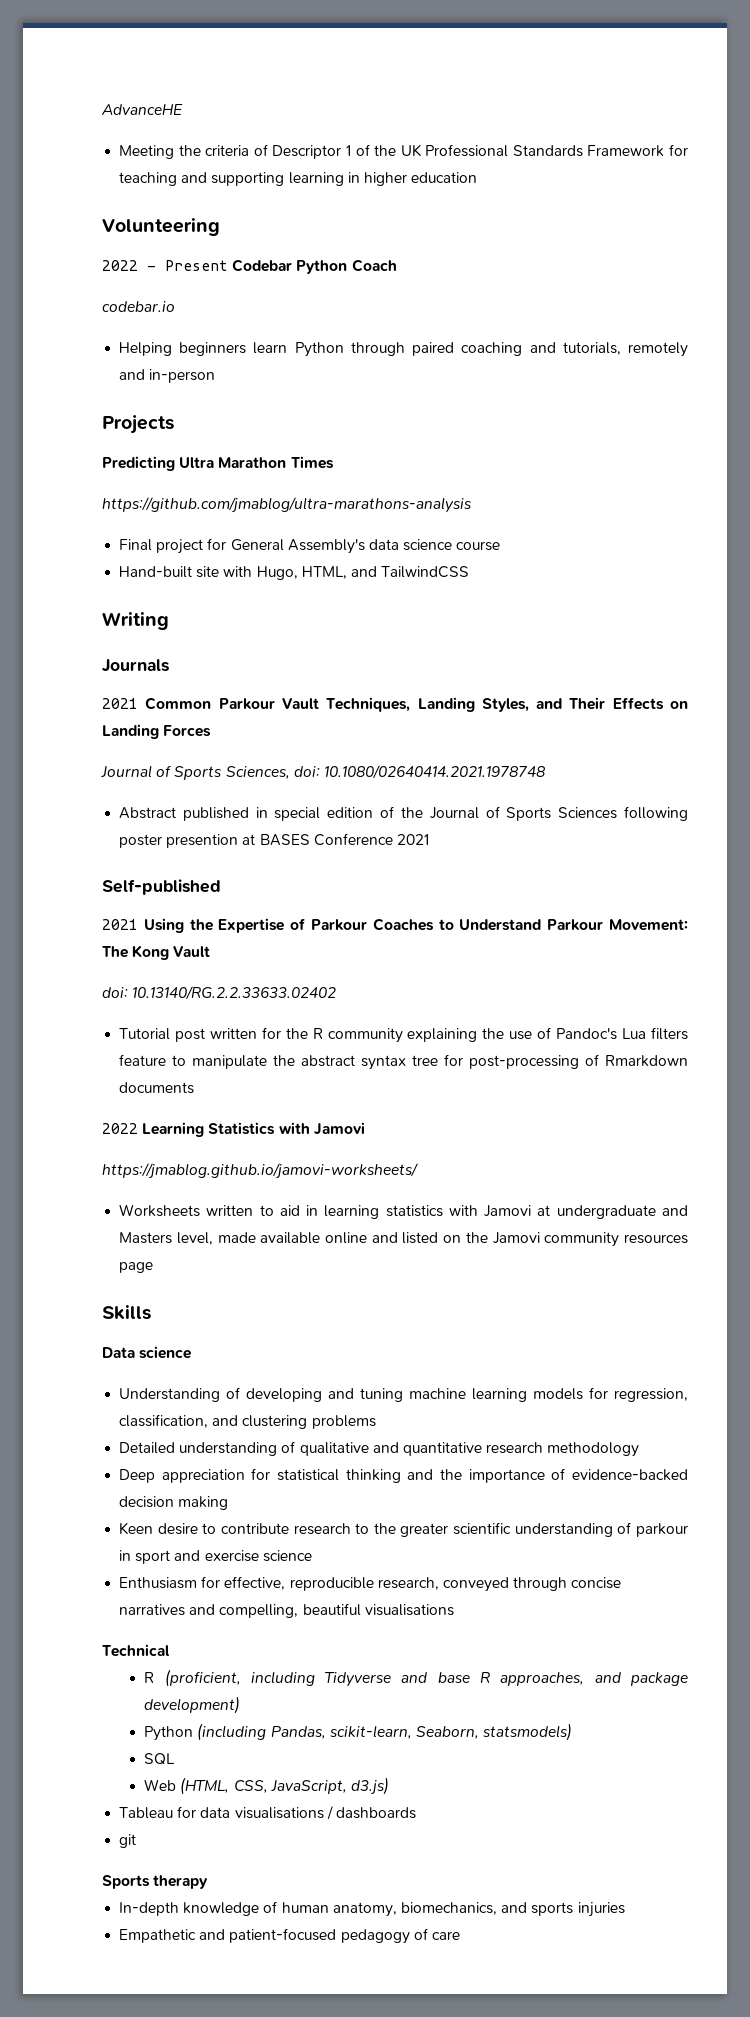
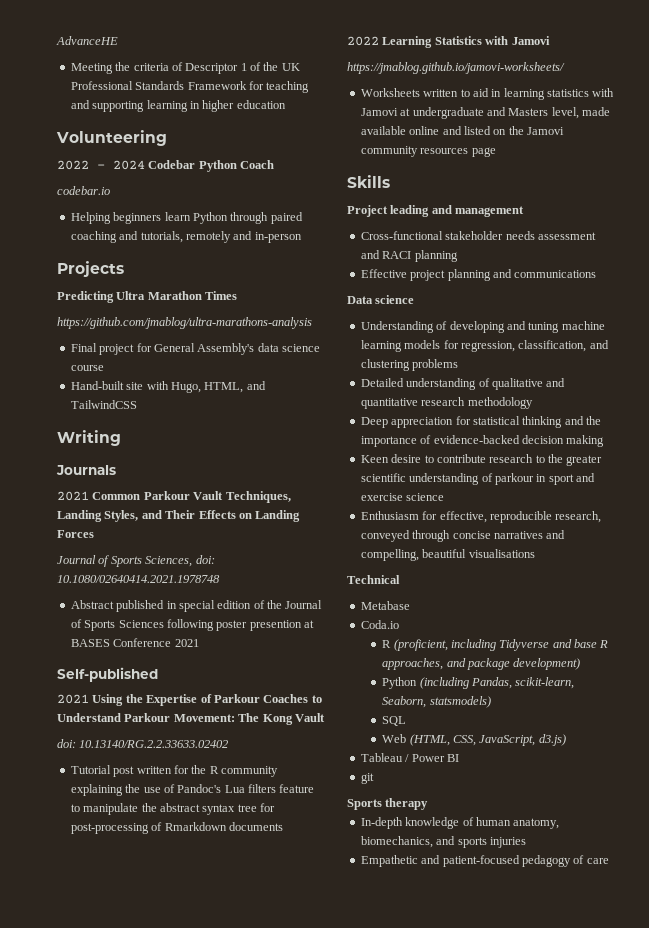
[165,260,228,271] Present -> [113,160,145,170] 2024
(151, 1312) none -> [347,205,525,217] [360,231,596,240] [360,250,458,262] [360,269,597,281] // Project leading and management // Cross-functional stakeholder needs assessment and RACI planning // Effective project planning and communications
(170, 1650) none -> [360,601,410,610] [360,620,399,629] // Metabase // Coda.io
[177,1806,416,1820] for data visualisations / dashboards -> [405,754,459,762] / Power BI

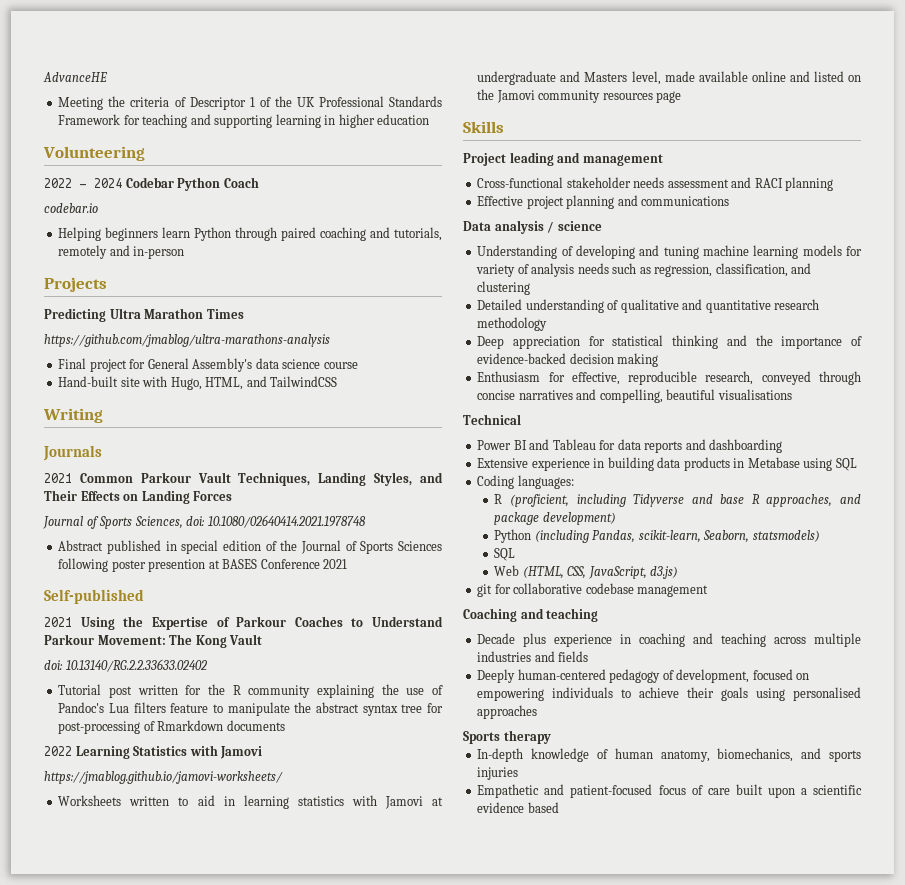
(373, 300) none -> [494,220,555,234] analysis /
(459, 344) none -> [476,263,651,277] variety of analysis needs such as
[412,359,459,371] problems -> (531, 288) none
[360,454,603,466] [360,473,595,485] [360,493,445,501] // Keen desire to contribute research to the greater scientific understanding of parkour in sport and exercise science -> (659, 360) none
[360,601,410,610] [360,620,399,629] Metabase // Coda.io -> [477,439,783,453] [477,457,857,471] [477,475,574,489] Power BI and Tableau for data reports and dashboarding // Extensive experience in building data products in Metabase using SQL // Coding languages:
[360,753,459,762] [360,773,374,784] Tableau / Power BI // git -> [477,583,709,597] [463,608,599,622] [477,633,861,647] [477,651,589,662] [477,669,810,683] [477,687,861,701] [477,705,538,719] git for collaborative codebase management // Coaching and teaching // Decade plus experience in coaching and teaching across multiple industries and fields // Deeply human-centered pedagogy of development, focused on empowering individuals to achieve their goals using personalised approaches
[521,855,571,867] pedagogy -> [658,785,686,795] focus
(609, 861) none -> [735,784,862,798] [477,802,559,813] built upon a scientific evidence based

